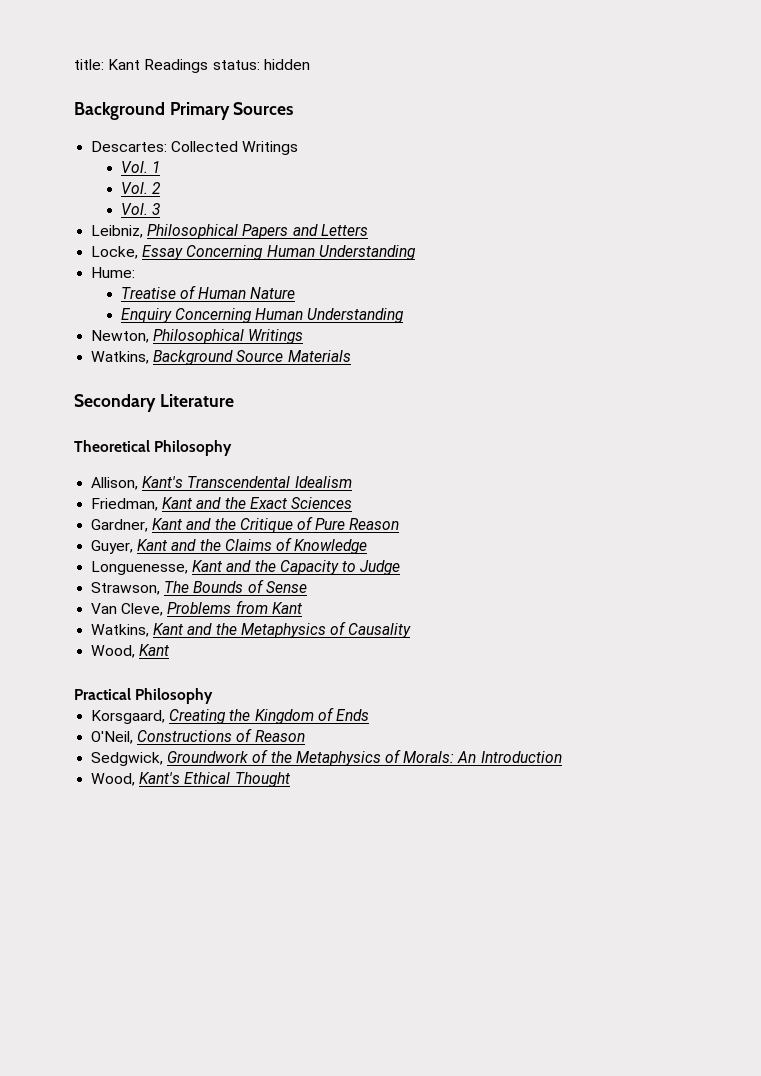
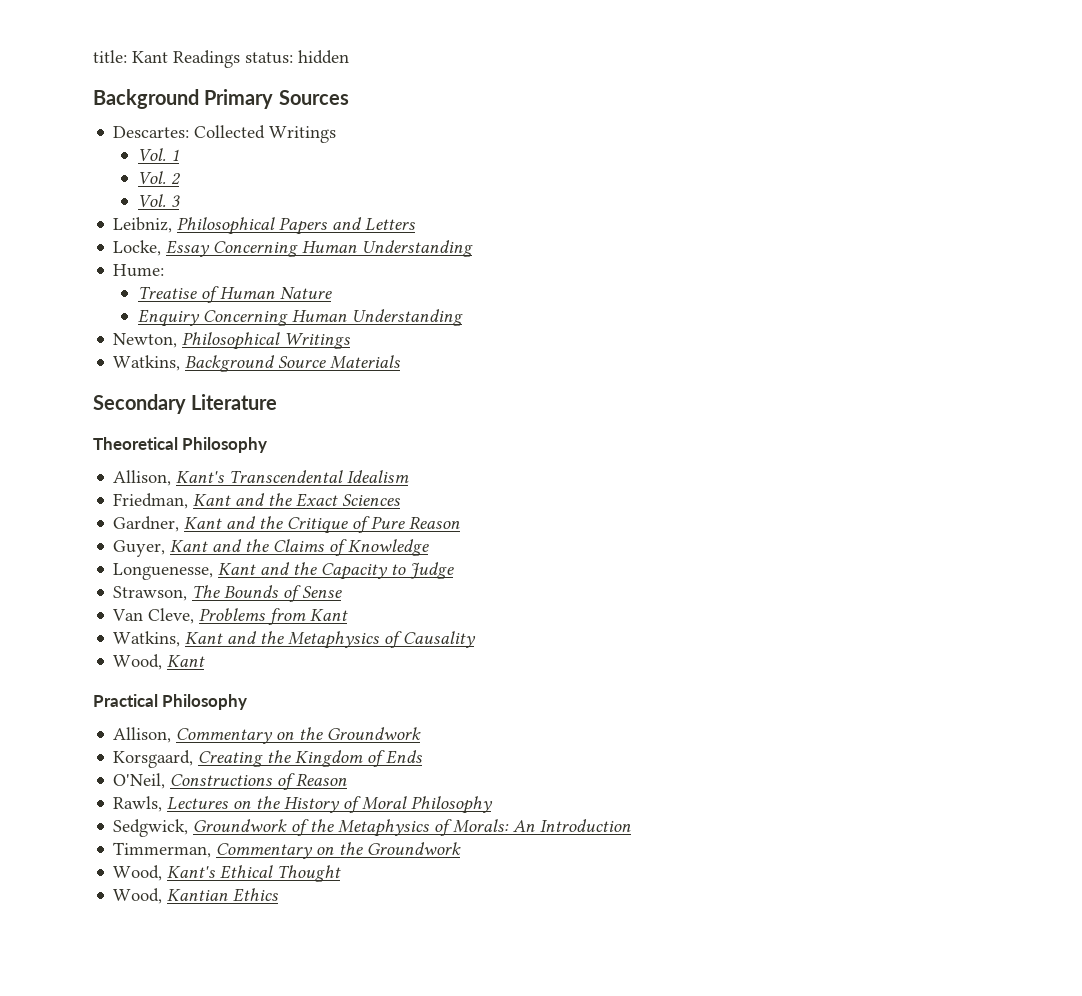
(214, 696) none -> [113,727,422,744] // Allison, Commentary on the Groundwork
(305, 736) none -> [113,796,494,814] // Rawls, Lectures on the History of Moral Philosophy
(562, 757) none -> [113,842,462,859] // Timmerman, Commentary on the Groundwork
(290, 779) none -> [113,888,279,904] // Wood, Kantian Ethics

